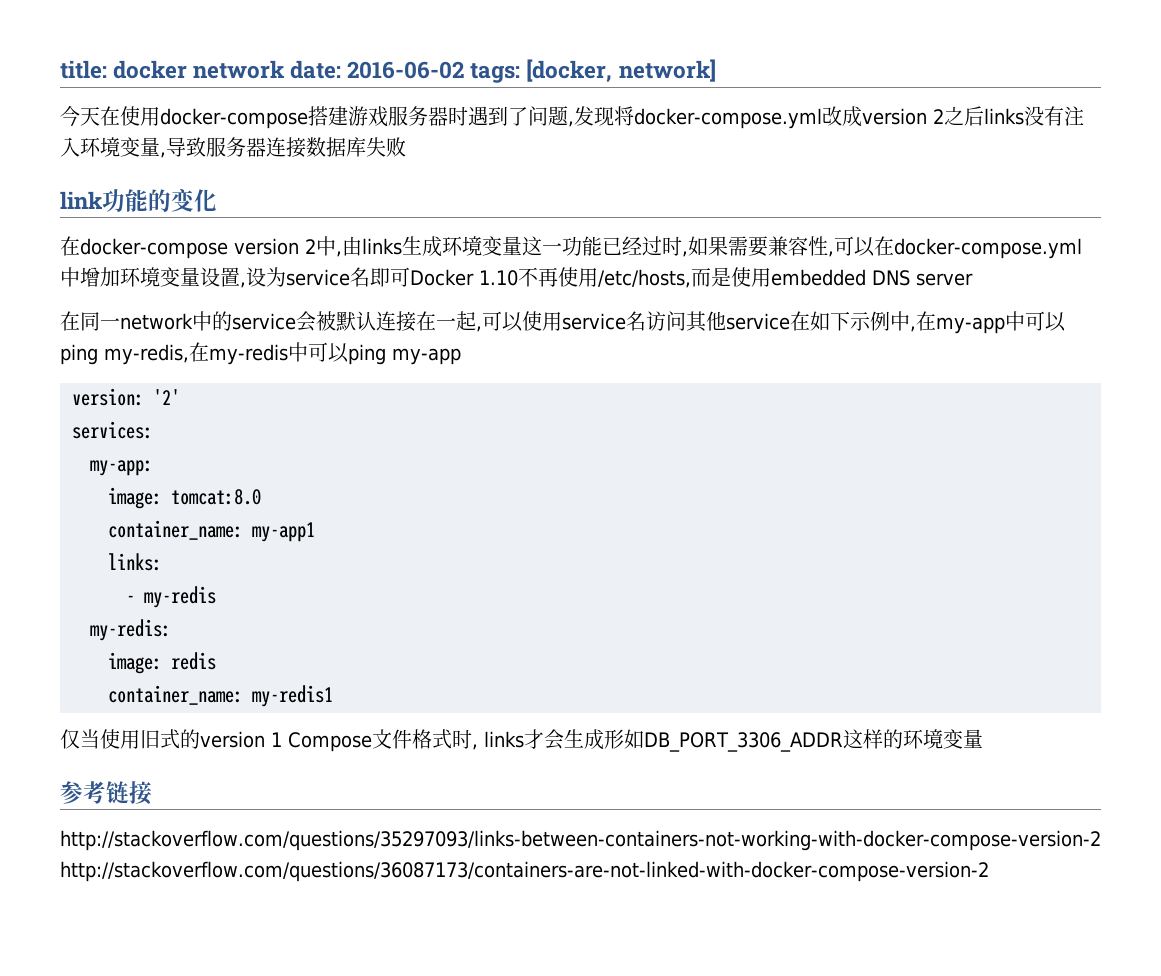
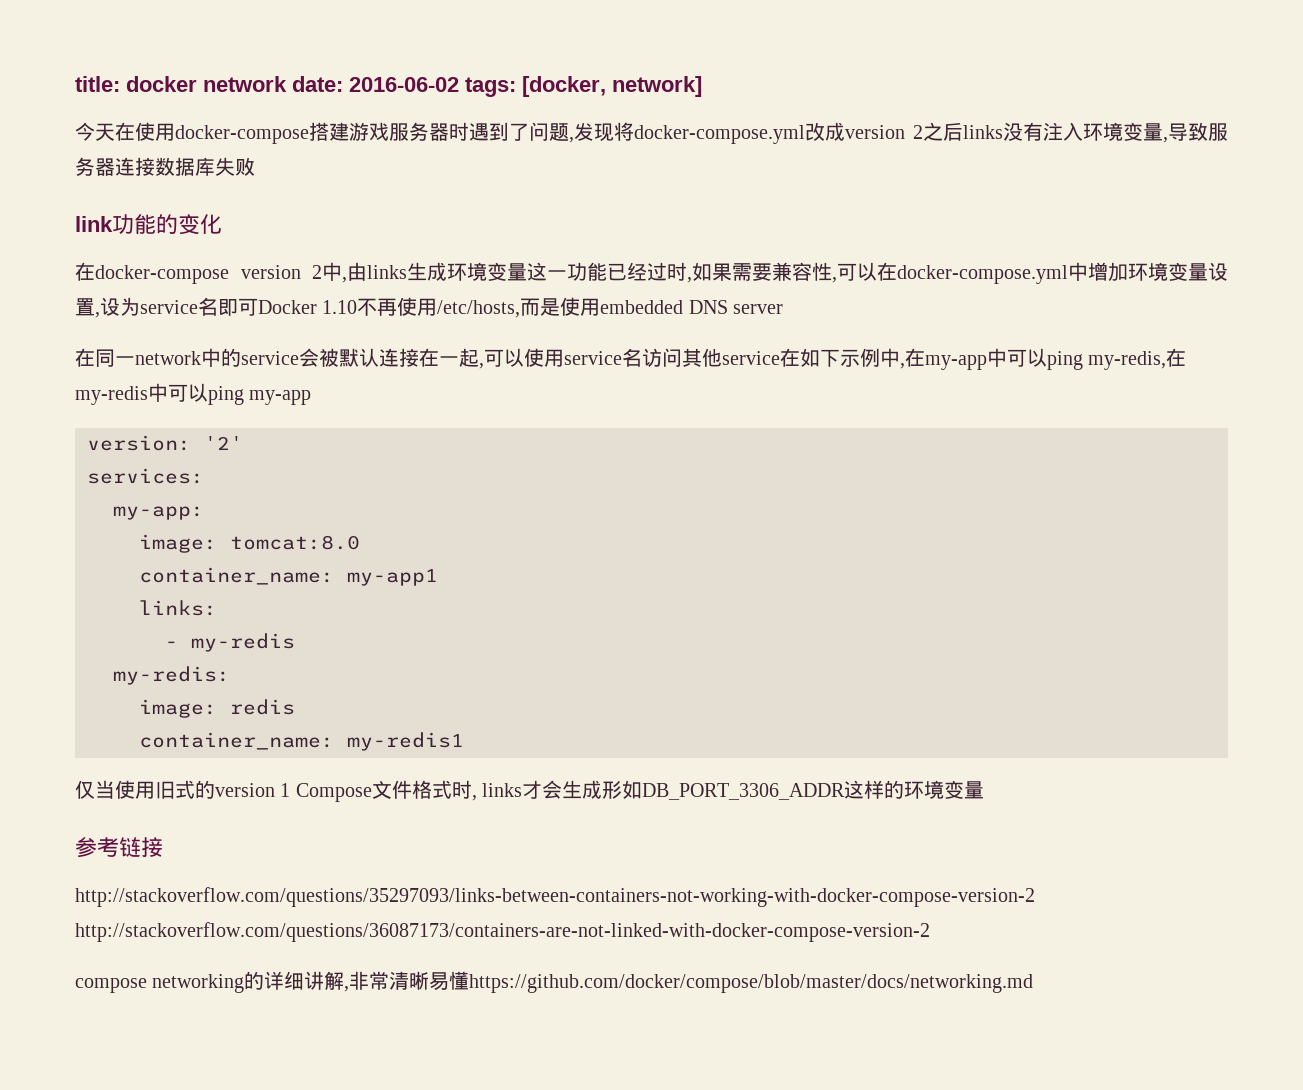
(989, 871) none -> [75,971,1034,993] // compose networking的详细讲解,非常清晰易懂https://github.com/docker/compose/blob/master/docs/networking.md

